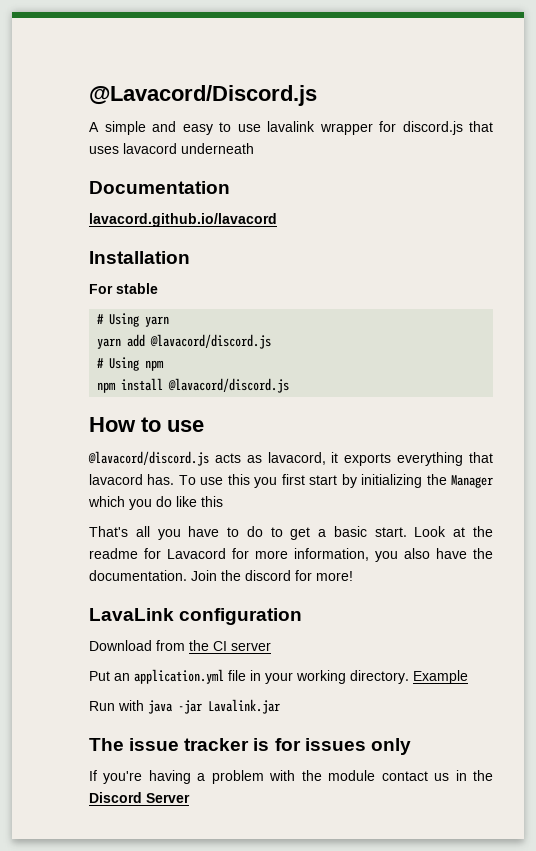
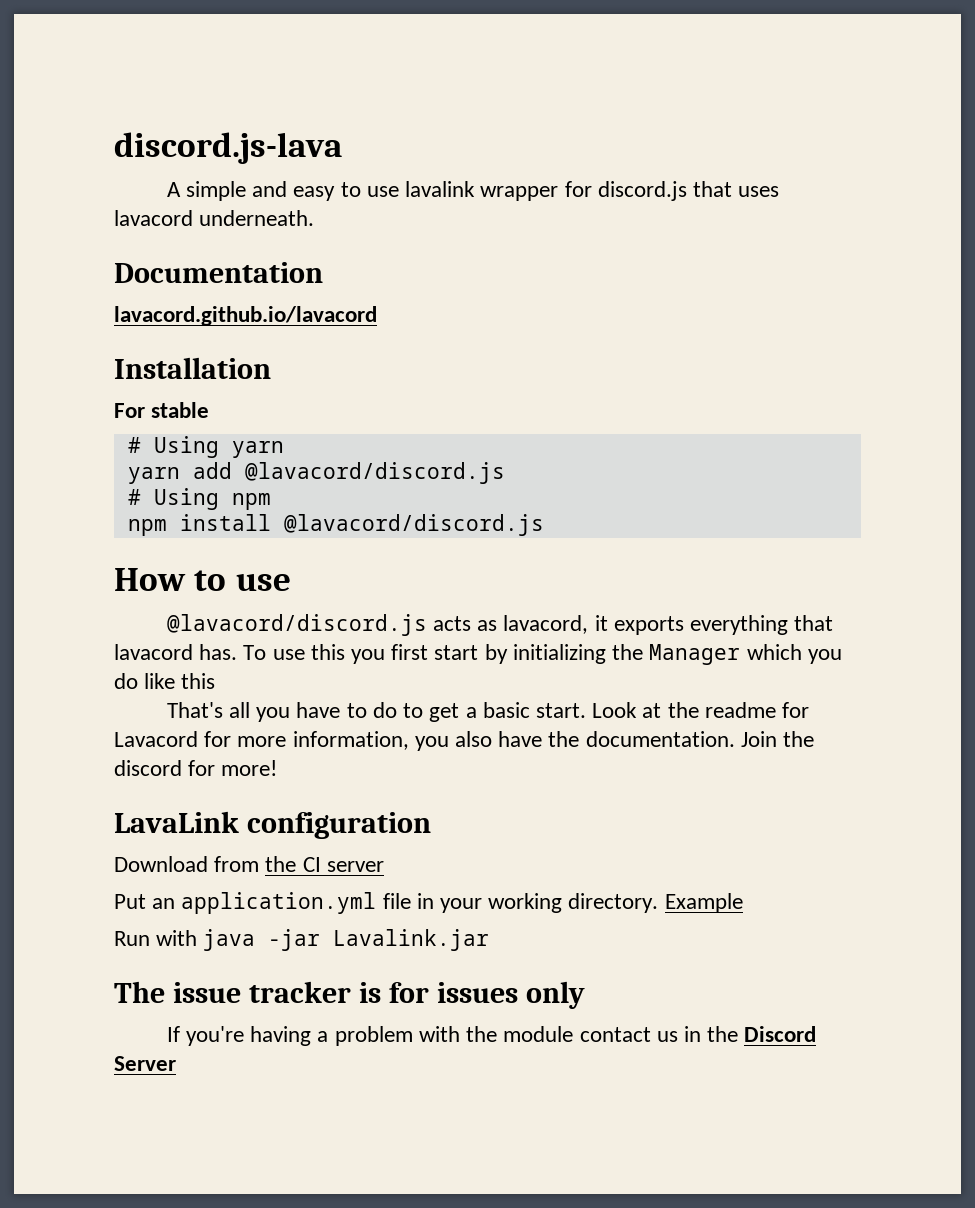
[89,85,317,106] @Lavacord/Discord.js -> [114,132,342,164] discord.js-lava
[181,143,254,154] underneath -> [199,210,315,226] underneath.

